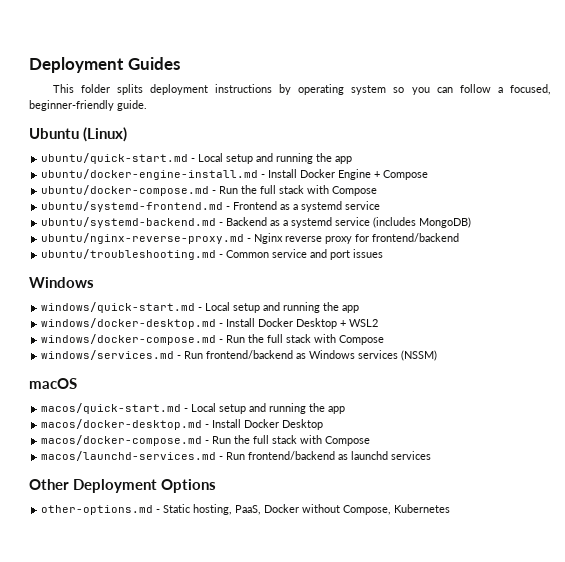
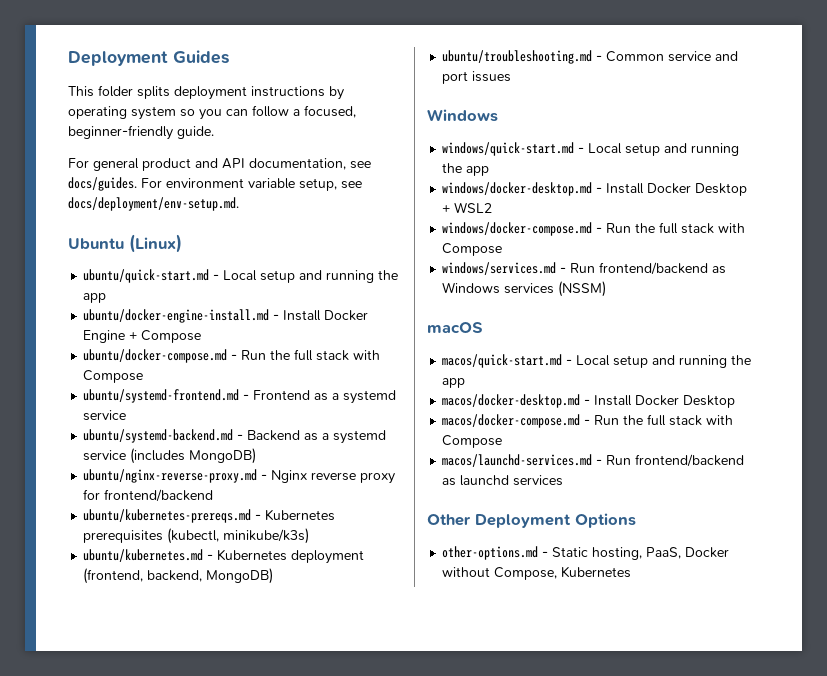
(147, 105) none -> [68,158,371,171] [68,177,362,191] [68,197,239,211] // For general product and API documentation, see docs/guides. For environment variable setup, see docs/deployment/env-setup.md.
(460, 237) none -> [83,509,336,523] [83,528,310,544] [83,549,365,564] [83,568,274,584] // ubuntu/kubernetes-prereqs.md - Kubernetes prerequisites (kubectl, minikube/k3s) // ubuntu/kubernetes.md - Kubernetes deployment (frontend, backend, MongoDB)

